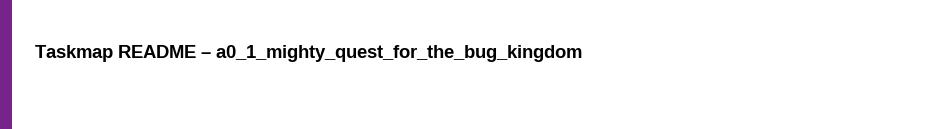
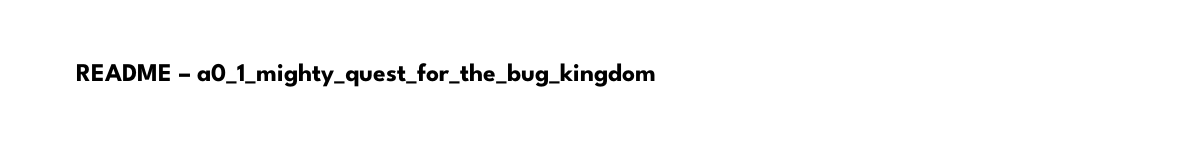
[35,45,113,62] Taskmap -> (76, 72) none

